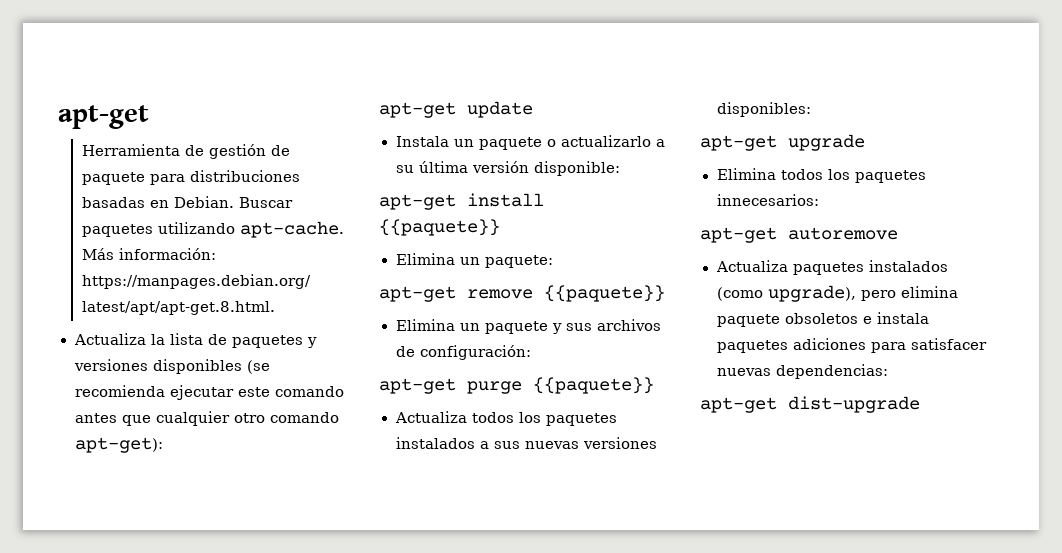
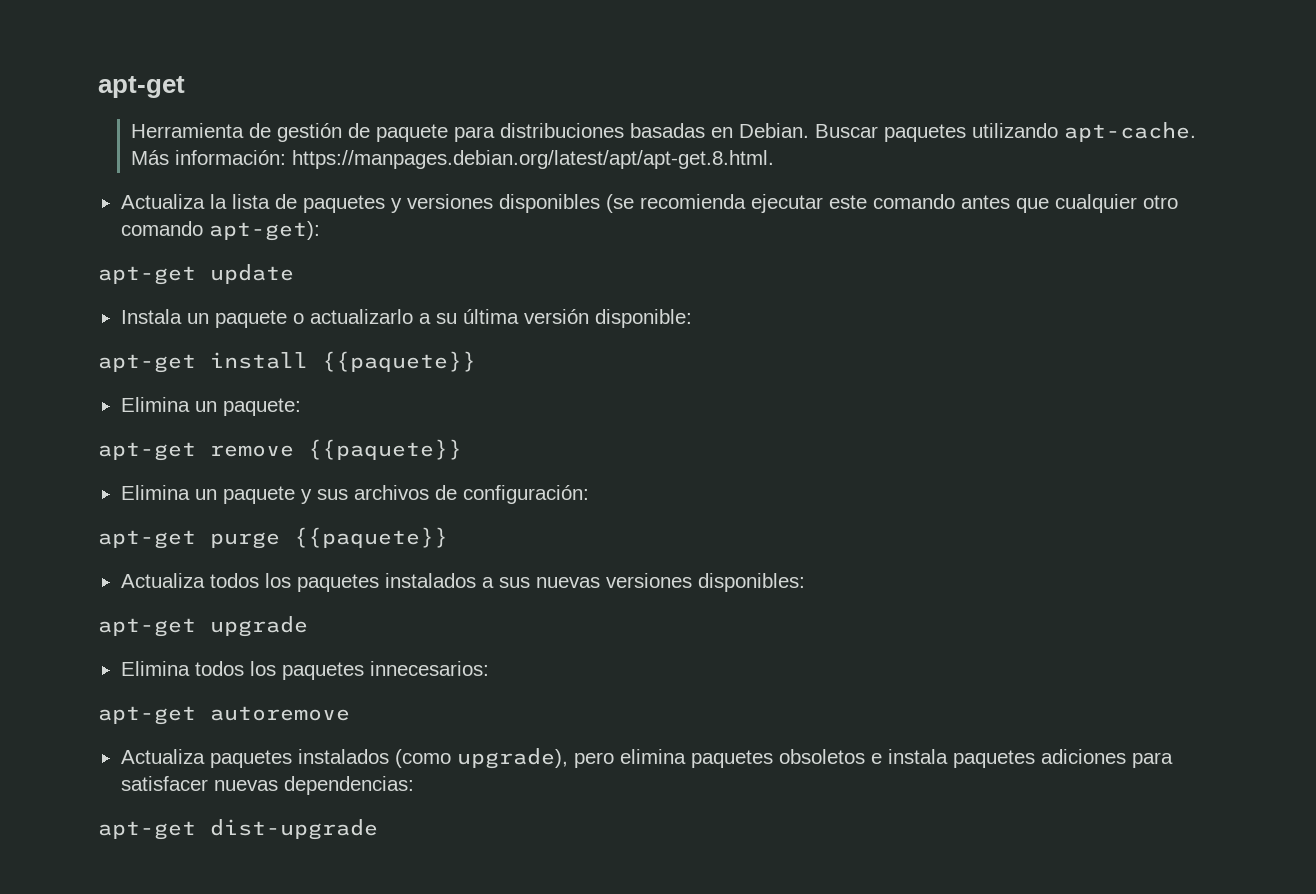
[716,314,780,327] paquete -> [690,750,773,768] paquetes

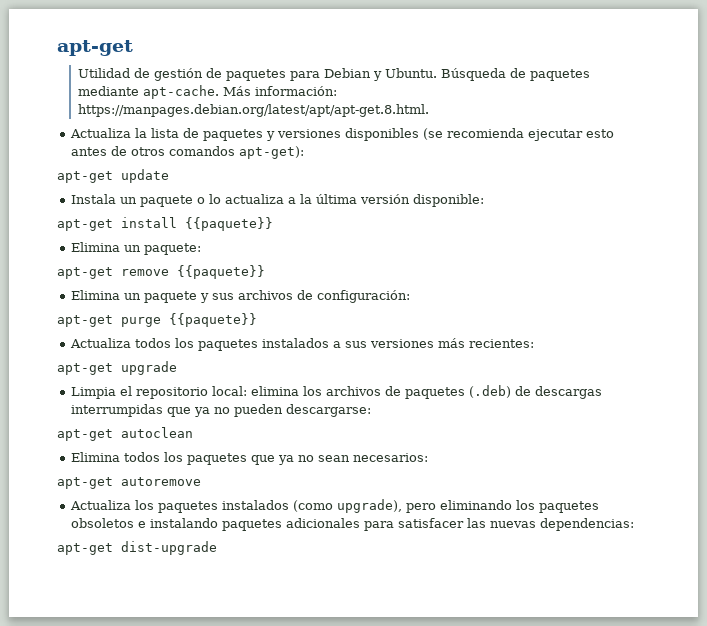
[131,123,245,138] Herramienta -> [78,68,131,78] Utilidad
[376,123,1059,142] paquete para distribuciones basadas en Debian. Buscar paquetes utilizando -> [226,68,591,81] [78,86,140,96] paquetes para Debian y Ubuntu. Búsqueda de paquetes mediante
[828,194,1178,213] [120,221,203,236] este comando antes que cualquier otro comando -> [586,129,615,138] [71,146,236,156] esto antes de otros comandos
[309,309,457,324] actualizarlo a su -> [209,194,313,204] lo actualiza a la
[535,573,805,592] nuevas versiones disponibles: -> [370,338,535,348] versiones más recientes:
(308, 626) none -> [71,385,603,399] [71,404,372,417] [57,427,193,441] // Limpia el repositorio local: elimina los archivos de paquetes (.deb) de descargas interrumpidas que ya no pueden descargarse: // apt-get autoclean
[369,661,489,676] innecesarios: -> [251,453,429,465] que ya no sean necesarios:
(205, 756) none -> [135,500,155,510] los
[619,749,686,764] elimina -> [440,500,536,510] eliminando los
[887,749,1126,768] instala paquetes adiciones -> [150,518,361,531] instalando paquetes adicionales
(208, 783) none -> [467,518,487,528] las

